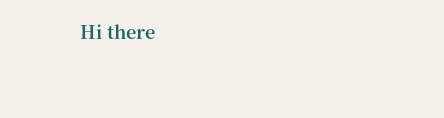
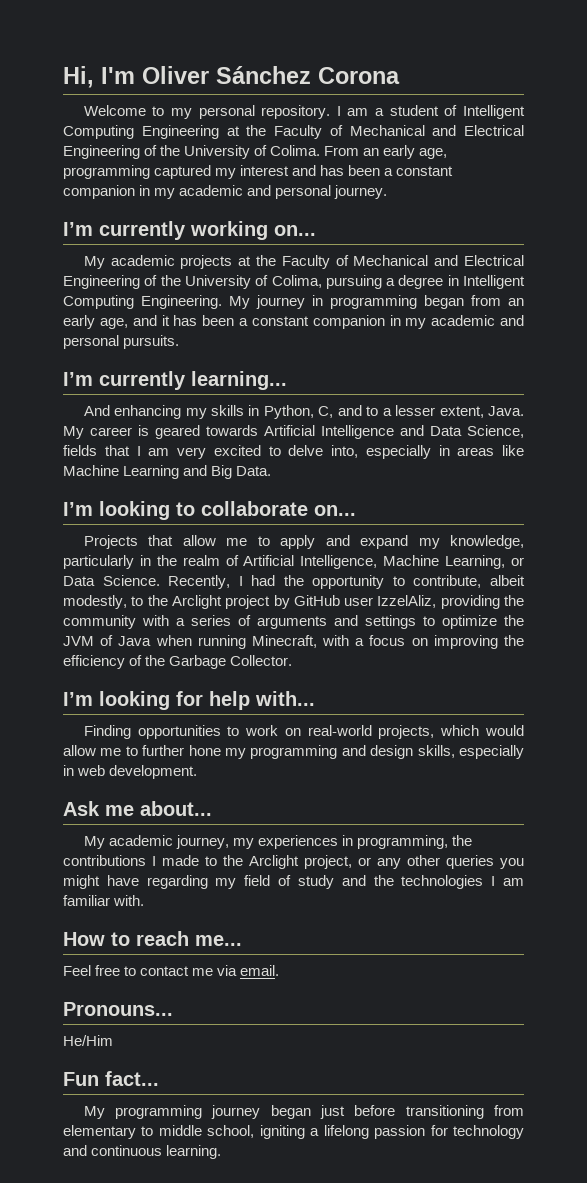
[80,24,155,39] Hi there -> [63,66,400,88] [83,105,525,119] [63,125,524,139] [63,145,448,159] [63,165,454,179] [63,185,388,199] [63,221,316,240] [83,255,524,269] [63,275,525,289] [63,295,524,309] [63,315,524,329] [63,335,180,349] [63,371,287,390] [83,405,524,419] [63,425,524,439] [63,445,524,459] [63,465,272,479] [63,501,356,520] [83,535,524,549] [63,555,524,569] [63,575,525,589] [63,595,524,609] [63,615,524,629] [63,635,524,649] [63,655,293,669] [63,691,315,710] [83,725,524,739] [63,745,524,759] [63,765,198,779] [63,801,212,816] [83,835,473,849] [63,855,524,869] [63,875,524,889] [63,895,145,906] [63,931,242,946] [63,965,280,976] [63,1002,173,1016] [63,1035,113,1046] [63,1071,159,1086] [83,1105,525,1119] [63,1125,524,1139] [63,1145,222,1159] Hi, I'm Oliver Sánchez Corona // Welcome to my personal repository. I am a student of Intelligent Computing Engineering at the Faculty of Mechanical and Electrical Engineering of the University of Colima. From an early age, programming captured my interest and has been a constant companion in my academic and personal journey. // I’m currently working on... // My academic projects at the Faculty of Mechanical and Electrical Engineering of the University of Colima, pursuing a degree in Intelligent Computing Engineering. My journey in programming began from an early age, and it has been a constant companion in my academic and personal pursuits. // I’m currently learning... // And enhancing my skills in Python, C, and to a lesser extent, Java. My career is geared towards Artificial Intelligence and Data Science, fields that I am very excited to delve into, especially in areas like Machine Learning and Big Data. // I’m looking to collaborate on... // Projects that allow me to apply and expand my knowledge, particularly in the realm of Artificial Intelligence, Machine Learning, or Data Science. Recently, I had the opportunity to contribute, albeit modestly, to the Arclight project by GitHub user IzzelAliz, providing the community with a series of arguments and settings to optimize the JVM of Java when running Minecraft, with a focus on improving the efficiency of the Garbage Collector. // I’m looking for help with... // Finding opportunities to work on real-world projects, which would allow me to further hone my programming and design skills, especially in web development. // Ask me about... // My academic journey, my experiences in programming, the contributions I made to the Arclight project, or any other queries you might have regarding my field of study and the technologies I am familiar with. // How to reach me... // Feel free to contact me via email. // Pronouns... // He/Him // Fun fact... // My programming journey began just before transitioning from elementary to middle school, igniting a lifelong passion for technology and continuous learning.

